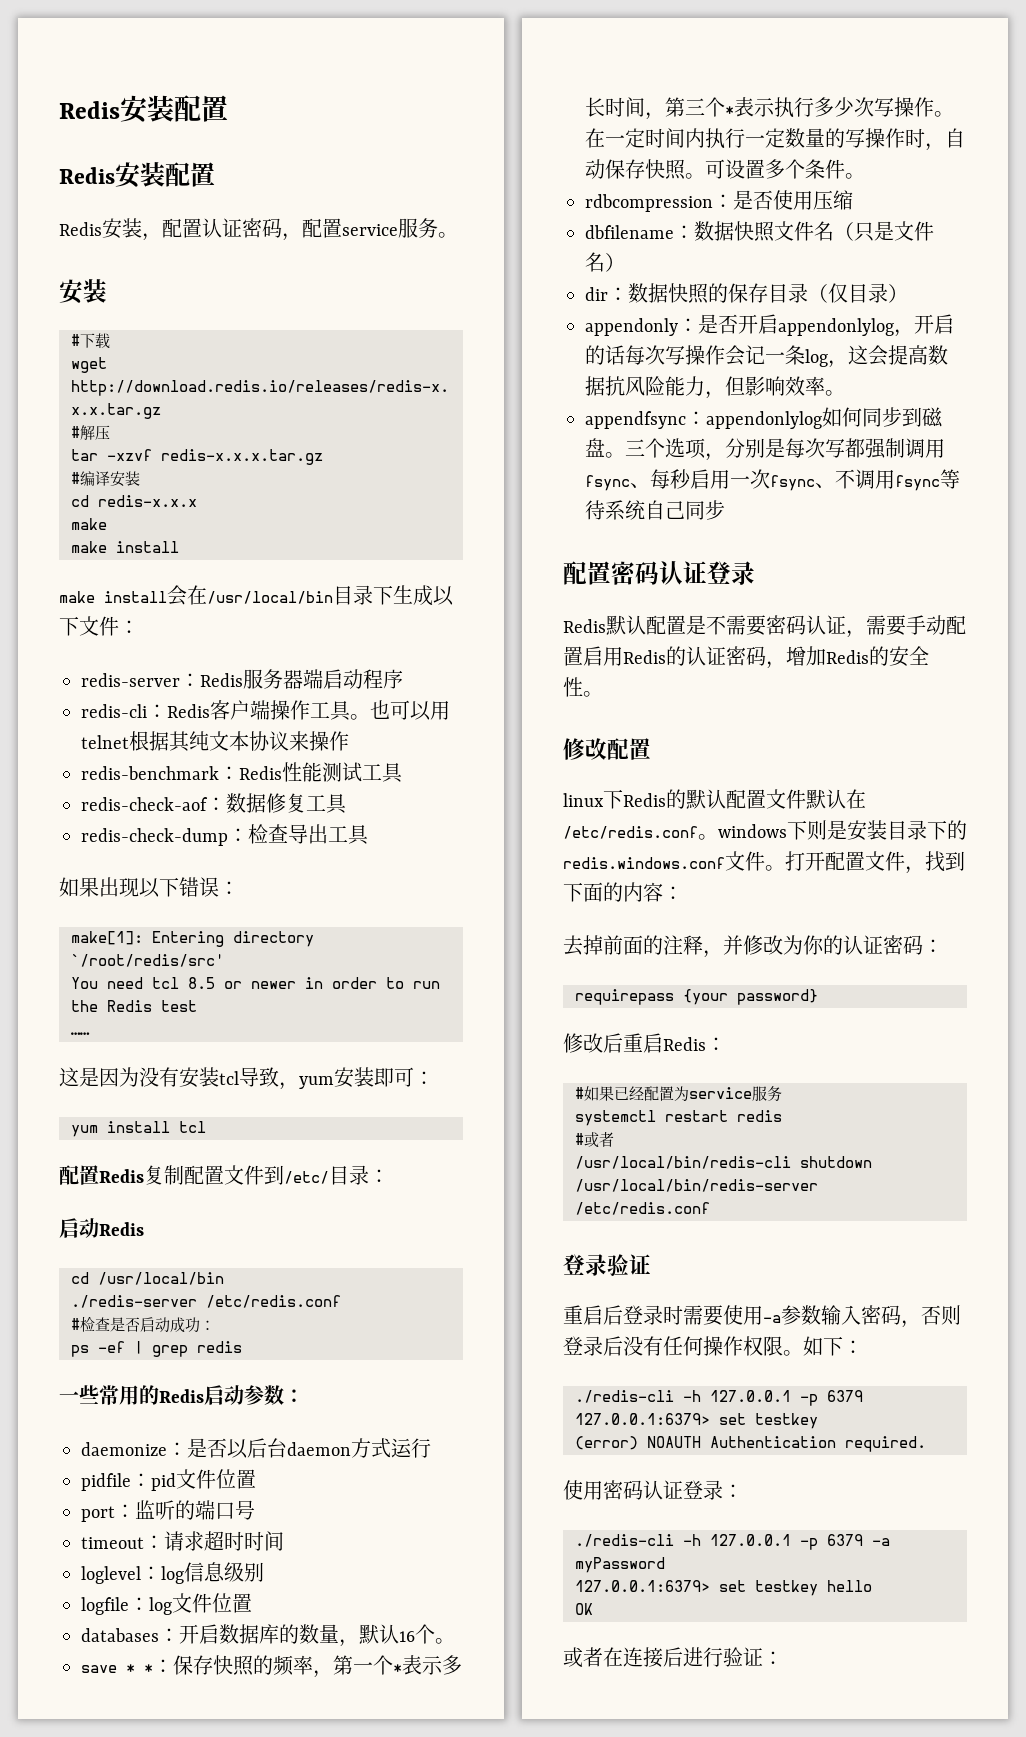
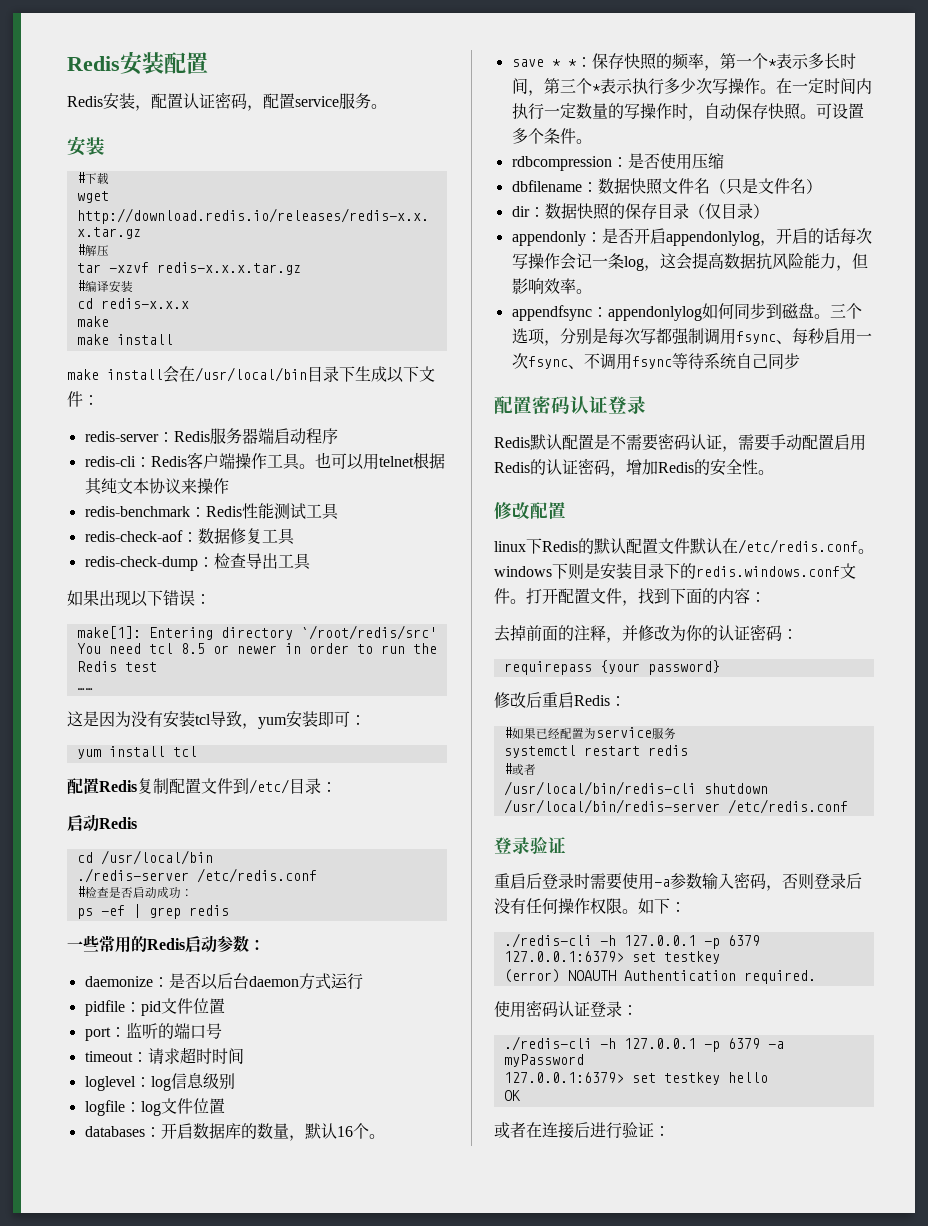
[59,95,228,123] [59,162,215,188] Redis安装配置 // Redis安装配置 -> [67,51,208,75] Redis安装配置

